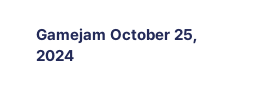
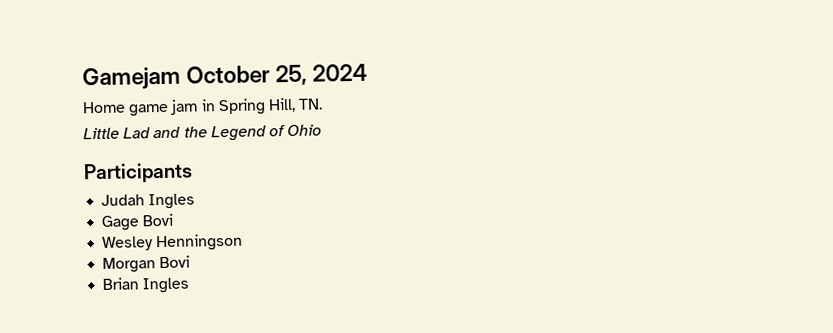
(74, 55) none -> [82,97,324,117] [83,124,323,142] [83,162,193,184] [101,193,196,210] [101,213,174,231] [102,233,244,252] [102,255,191,273] [102,277,190,294] // Home game jam in Spring Hill, TN. // Little Lad and the Legend of Ohio // Participants // Judah Ingles // Gage Bovi // Wesley Henningson // Morgan Bovi // Brian Ingles

